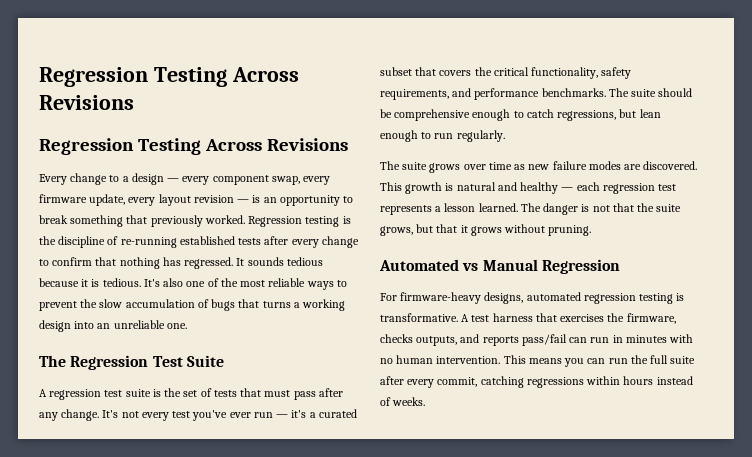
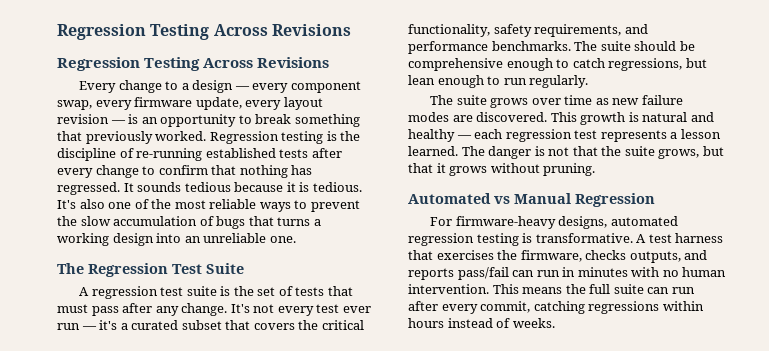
[192,410,228,421] you've -> (340, 308) none
[564,358,628,367] you can run -> (563, 290) none
(696, 360) none -> [647,287,695,294] can run

